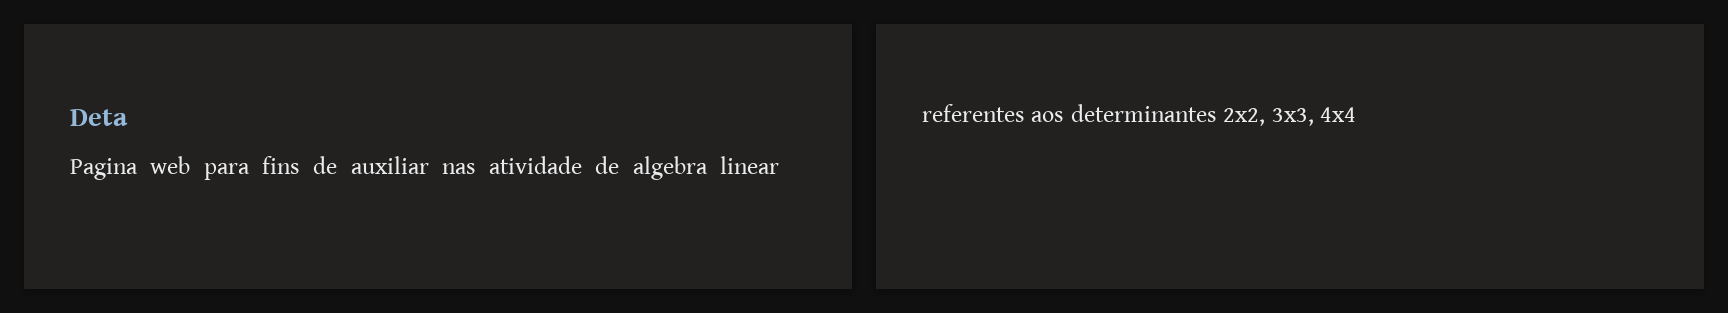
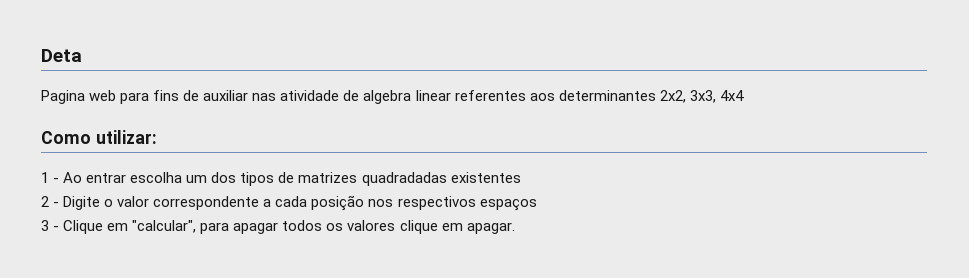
(1357, 114) none -> [41,130,157,144] [41,172,521,186] [41,195,537,211] [41,220,515,234] // Como utilizar: // 1 - Ao entrar escolha um dos tipos de matrizes quadradadas existentes // 2 - Digite o valor correspondente a cada posição nos respectivos espaços // 3 - Clique em "calcular", para apagar todos os valores clique em apagar.

